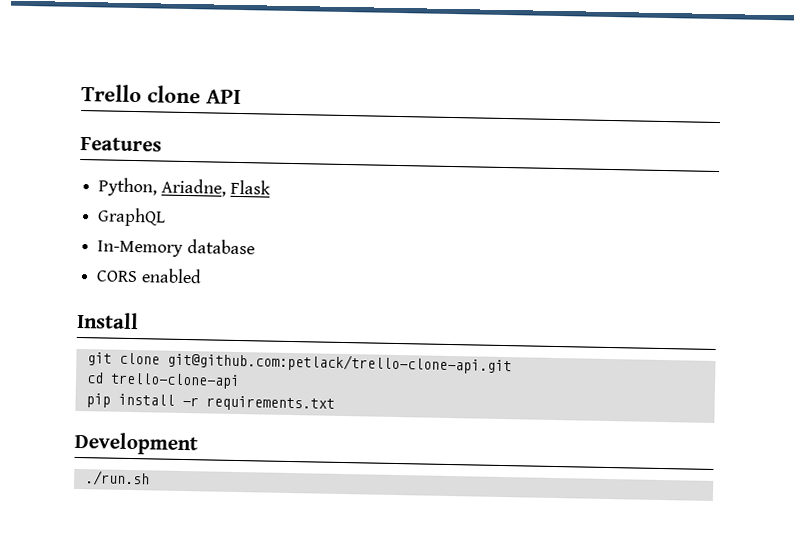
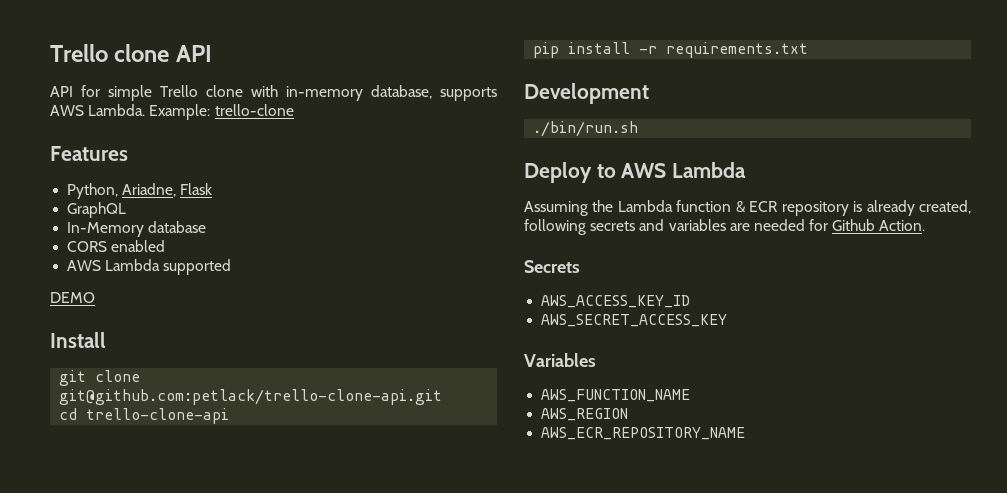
(241, 97) none -> [50,85,497,101] [50,104,294,120] // API for simple Trello clone with in-memory database, supports AWS Lambda. Example: trello-clone
(202, 276) none -> [67,259,232,275] [50,292,95,303] // AWS Lambda supported // DEMO
[84,470,150,487] ./run.sh -> [533,121,639,137] [524,162,746,183] [524,200,971,216] [524,219,926,235] [524,260,580,273] [541,295,691,308] [541,314,728,327] [524,353,596,367] [541,389,691,402] [541,408,629,421] [541,427,746,440] ./bin/run.sh // Deploy to AWS Lambda // Assuming the Lambda function & ECR repository is already created, following secrets and variables are needed for Github Action. // Secrets // AWS_ACCESS_KEY_ID // AWS_SECRET_ACCESS_KEY // Variables // AWS_FUNCTION_NAME // AWS_REGION // AWS_ECR_REPOSITORY_NAME

